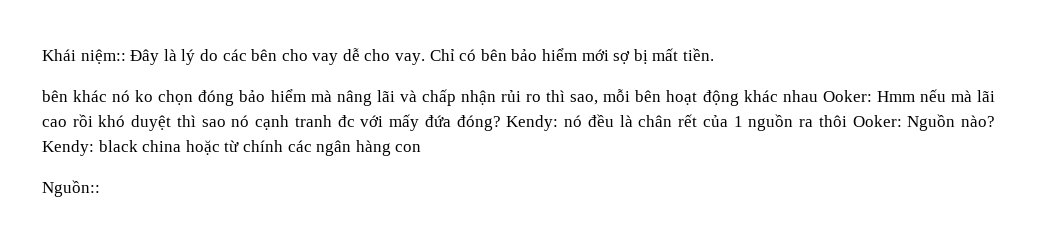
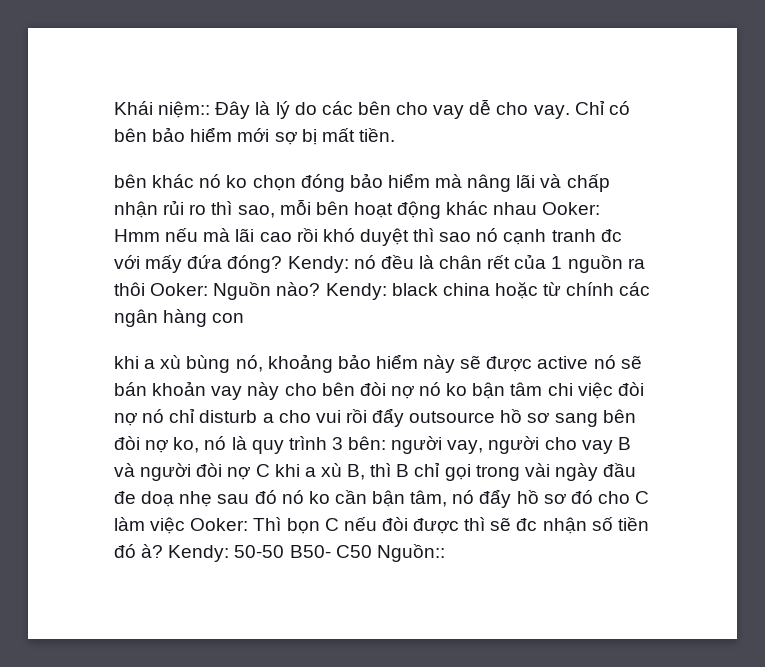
(422, 148) none -> [114,354,642,373] [114,381,644,400] [114,408,636,427] [114,436,631,454] [114,462,637,481] [114,489,650,508] [114,517,649,534] [114,544,372,562] khi a xù bùng nó, khoảng bảo hiểm này sẽ được active nó sẽ bán khoản vay này cho bên đòi nợ nó ko bận tâm chi việc đòi nợ nó chỉ disturb a cho vui rồi đẩy outsource hồ sơ sang bên đòi nợ ko, nó là quy trình 3 bên: người vay, người cho vay B và người đòi nợ C khi a xù B, thì B chỉ gọi trong vài ngày đầu đe doạ nhẹ sau đó nó ko cần bận tâm, nó đẩy hồ sơ đó cho C làm việc Ooker: Thì bọn C nếu đòi được thì sẽ đc nhận số tiền đó à? Kendy: 50-50 B50- C50

